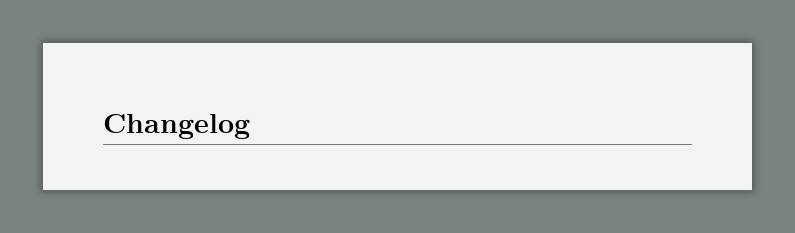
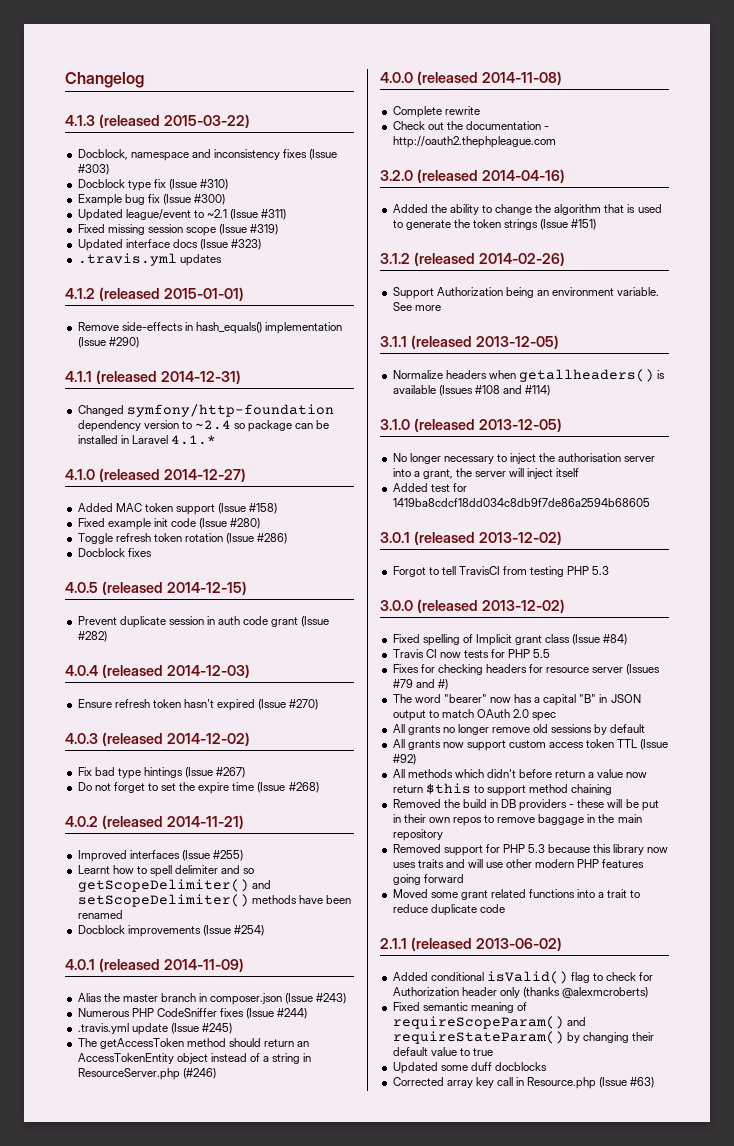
(250, 126) none -> [65,114,250,128] [77,149,338,161] [77,164,109,175] [77,179,229,191] [77,194,226,206] [77,209,287,221] [77,224,279,236] [77,239,262,251] [77,253,222,266] [65,287,244,301] [77,322,343,334] [77,337,139,348] [65,370,241,384] [77,404,334,417] [77,420,330,432] [77,435,216,445] [65,468,246,482] [77,503,278,515] [77,518,261,530] [77,533,288,544] [77,548,152,557] [65,581,247,595] [77,616,330,628] [77,631,107,642] [65,664,250,678] [77,699,319,711] [65,732,250,746] [77,767,246,779] [77,782,319,794] [65,815,244,829] [77,850,243,862] [77,865,255,877] [77,879,271,892] [77,894,351,907] [77,910,123,919] [77,925,264,937] [65,958,244,972] [77,993,347,1005] [77,1008,308,1019] [77,1023,232,1035] [77,1038,310,1049] [77,1053,312,1064] [77,1068,216,1080] [380,71,562,85] [392,106,480,118] [392,121,550,130] [392,136,556,148] [380,169,565,183] [392,204,662,215] [392,219,597,230] [380,252,565,266] [392,287,660,299] [392,302,441,311] [380,335,559,349] [392,369,666,382] [392,385,551,396] [380,418,562,432] [392,453,656,464] [392,468,580,479] [392,483,467,492] [392,498,650,507] [380,531,562,545] [392,566,610,577] [380,599,565,613] [392,634,628,646] [392,649,551,658] [392,664,661,675] [392,679,448,690] [392,694,641,706] [392,709,557,721] [392,724,646,735] [392,739,669,751] [392,754,416,765] [392,769,648,778] [392,783,613,796] [392,799,659,811] [392,814,642,826] [392,829,443,841] [392,844,669,856] [392,859,645,868] [392,874,464,885] [392,889,641,900] [392,904,505,916] [380,937,562,951] [392,971,654,984] [392,987,649,998] [392,1002,527,1013] [392,1016,586,1029] [392,1031,654,1044] [392,1047,493,1056] [392,1062,547,1074] [392,1077,655,1089] // 4.1.3 (released 2015-03-22) // Docblock, namespace and inconsistency fixes (Issue #303) // Docblock type fix (Issue #310) // Example bug fix (Issue #300) // Updated league/event to ~2.1 (Issue #311) // Fixed missing session scope (Issue #319) // Updated interface docs (Issue #323) // .travis.yml updates // 4.1.2 (released 2015-01-01) // Remove side-effects in hash_equals() implementation (Issue #290) // 4.1.1 (released 2014-12-31) // Changed symfony/http-foundation dependency version to ~2.4 so package can be installed in Laravel 4.1.* // 4.1.0 (released 2014-12-27) // Added MAC token support (Issue #158) // Fixed example init code (Issue #280) // Toggle refresh token rotation (Issue #286) // Docblock fixes // 4.0.5 (released 2014-12-15) // Prevent duplicate session in auth code grant (Issue #282) // 4.0.4 (released 2014-12-03) // Ensure refresh token hasn't expired (Issue #270) // 4.0.3 (released 2014-12-02) // Fix bad type hintings (Issue #267) // Do not forget to set the expire time (Issue #268) // 4.0.2 (released 2014-11-21) // Improved interfaces (Issue #255) // Learnt how to spell delimiter and so getScopeDelimiter() and setScopeDelimiter() methods have been renamed // Docblock improvements (Issue #254) // 4.0.1 (released 2014-11-09) // Alias the master branch in composer.json (Issue #243) // Numerous PHP CodeSniffer fixes (Issue #244) // .travis.yml update (Issue #245) // The getAccessToken method should return an AccessTokenEntity object instead of a string in ResourceServer.php (#246) // 4.0.0 (released 2014-11-08) // Complete rewrite // Check out the documentation - http://oauth2.thephpleague.com // 3.2.0 (released 2014-04-16) // Added the ability to change the algorithm that is used to generate the token strings (Issue #151) // 3.1.2 (released 2014-02-26) // Support Authorization being an environment variable. See more // 3.1.1 (released 2013-12-05) // Normalize headers when getallheaders() is available (Issues #108 and #114) // 3.1.0 (released 2013-12-05) // No longer necessary to inject the authorisation server into a grant, the server will inject itself // Added test for 1419ba8cdcf18dd034c8db9f7de86a2594b68605 // 3.0.1 (released 2013-12-02) // Forgot to tell TravisCI from testing PHP 5.3 // 3.0.0 (released 2013-12-02) // Fixed spelling of Implicit grant class (Issue #84) // Travis CI now tests for PHP 5.5 // Fixes for checking headers for resource server (Issues #79 and #) // The word "bearer" now has a capital "B" in JSON output to match OAuth 2.0 spec // All grants no longer remove old sessions by default // All grants now support custom access token TTL (Issue #92) // All methods which didn't before return a value now return $this to support method chaining // Removed the build in DB providers - these will be put in their own repos to remove baggage in the main repository // Removed support for PHP 5.3 because this library now uses traits and will use other modern PHP features going forward // Moved some grant related functions into a trait to reduce duplicate code // 2.1.1 (released 2013-06-02) // Added conditional isValid() flag to check for Authorization header only (thanks @alexmcroberts) // Fixed semantic meaning of requireScopeParam() and requireStateParam() by changing their default value to true // Updated some duff docblocks // Corrected array key call in Resource.php (Issue #63)

